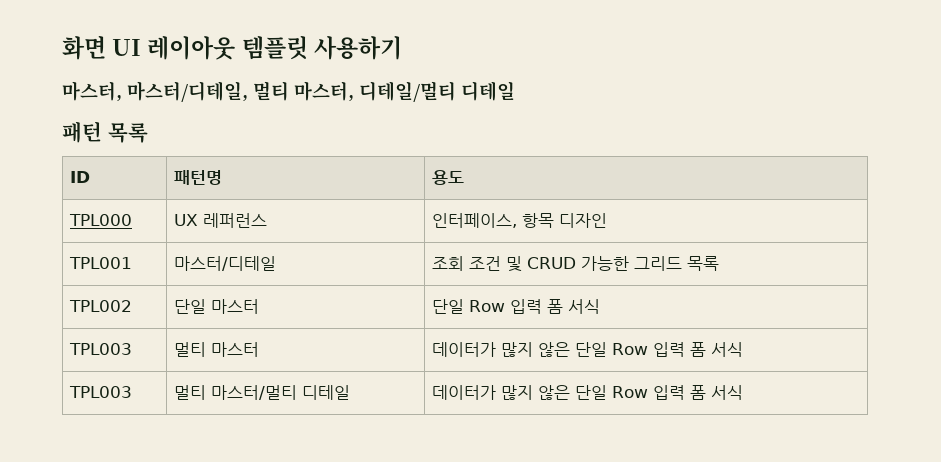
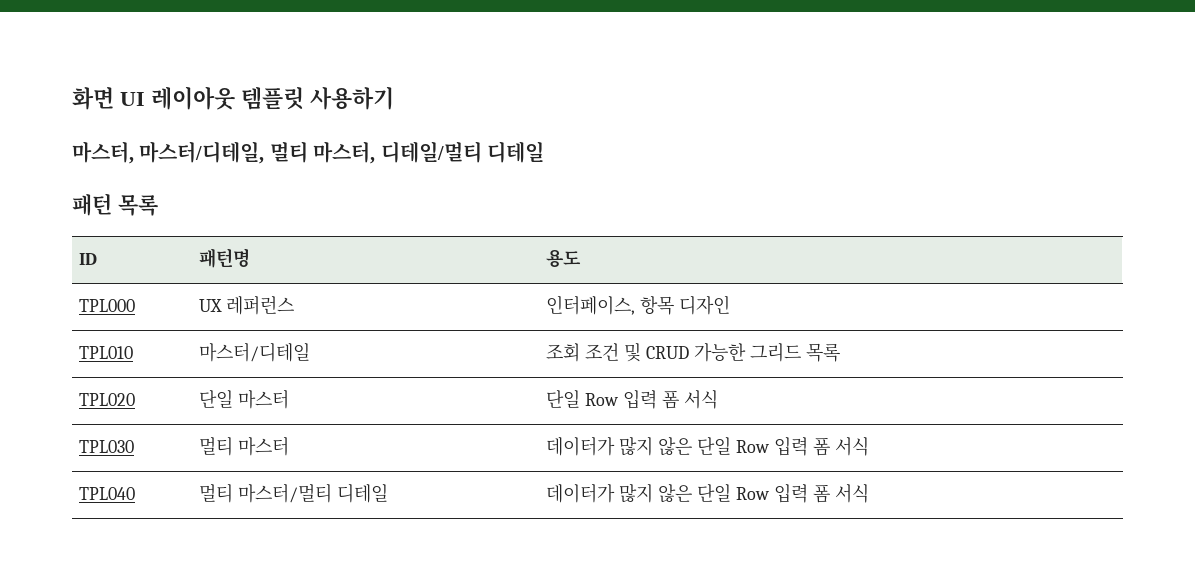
[68,257,132,269] TPL001 -> [79,346,134,359] TPL010
[68,300,132,312] TPL002 -> [79,393,136,406] TPL020
[68,343,132,355] TPL003 -> [79,440,135,453] TPL030
[68,386,132,398] TPL003 -> [79,487,136,500] TPL040

